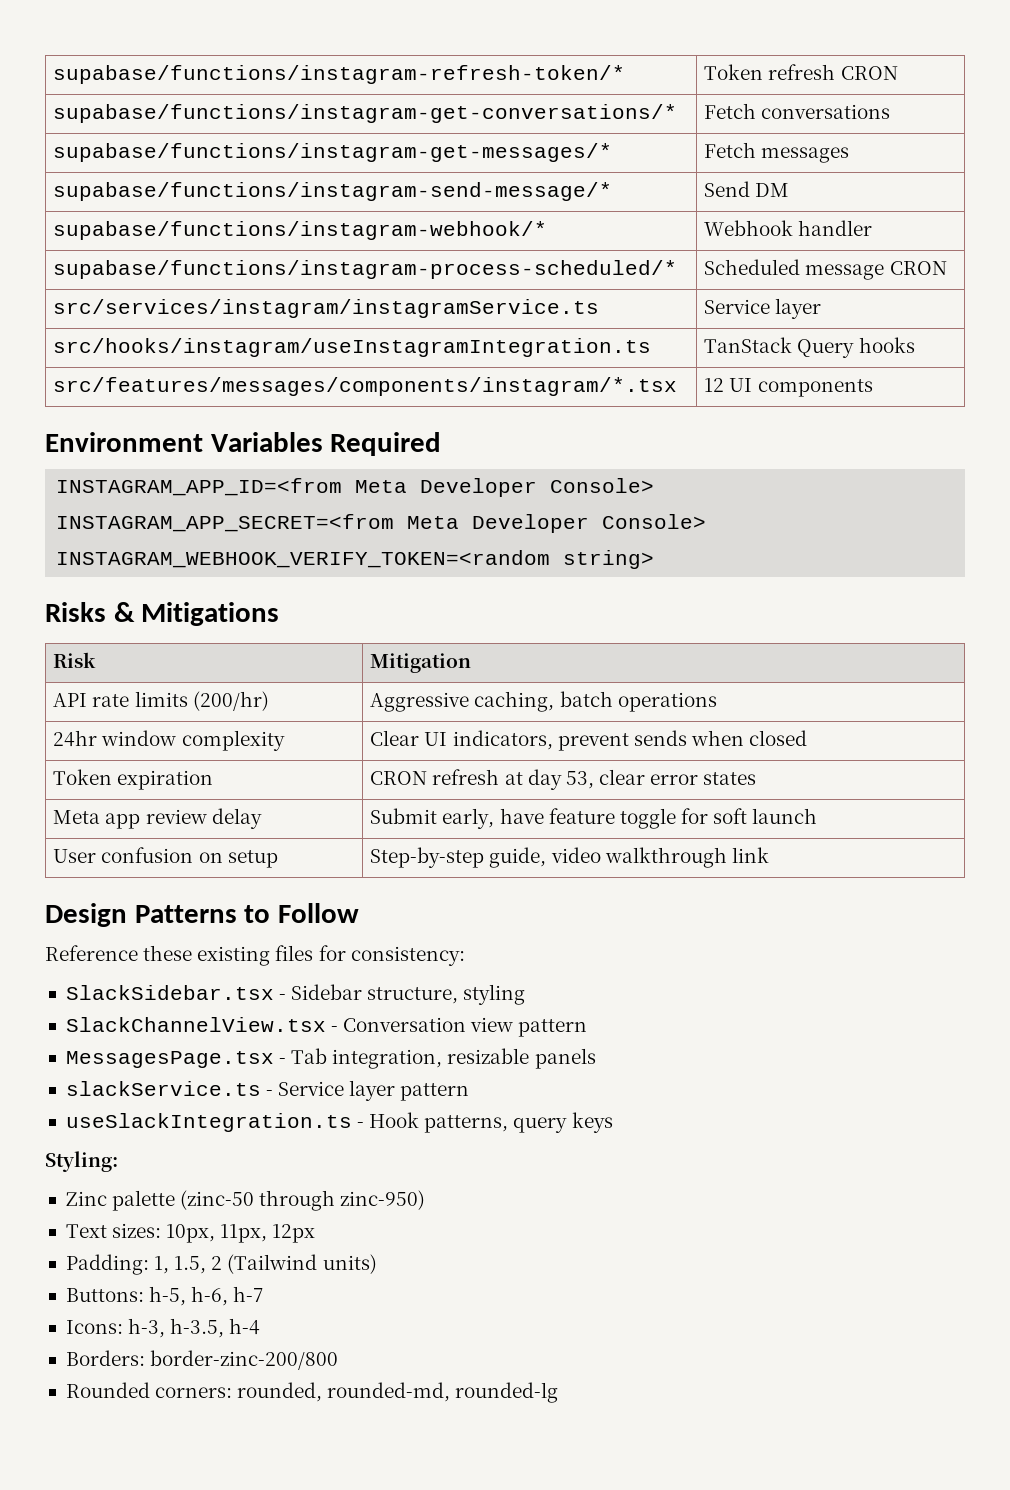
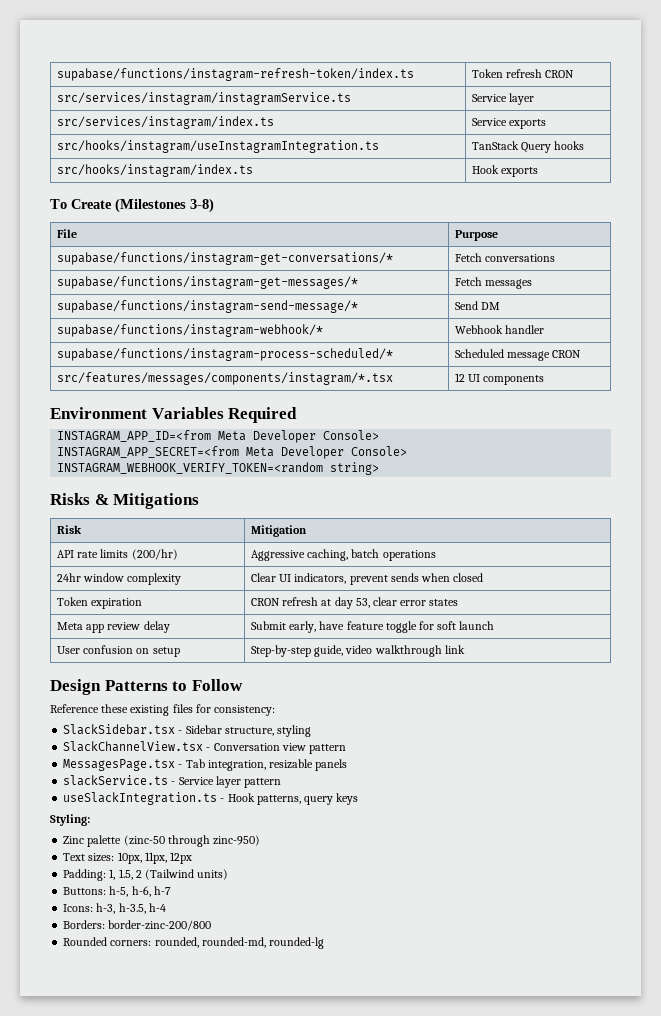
[53,65,626,84] supabase/functions/instagram-refresh-token/* -> [56,68,414,81] supabase/functions/instagram-refresh-token/index.ts
(898, 73) none -> [56,92,351,105] [471,93,535,105] [56,116,274,129] [471,118,547,129] [56,140,379,153] [471,141,585,153] [56,164,253,177] [471,165,539,177] [50,198,214,213] [56,229,77,238] [454,230,498,241] // src/services/instagram/instagramService.ts | Service layer // src/services/instagram/index.ts | Service exports // src/hooks/instagram/useInstagramIntegration.ts | TanStack Query hooks // src/hooks/instagram/index.ts | Hook exports // To Create (Milestones 3-8) // File | Purpose
[53,299,600,318] [704,298,822,319] [53,338,652,357] [704,337,915,358] // src/services/instagram/instagramService.ts | Service layer // src/hooks/instagram/useInstagramIntegration.ts | TanStack Query hooks -> (582, 354) none

